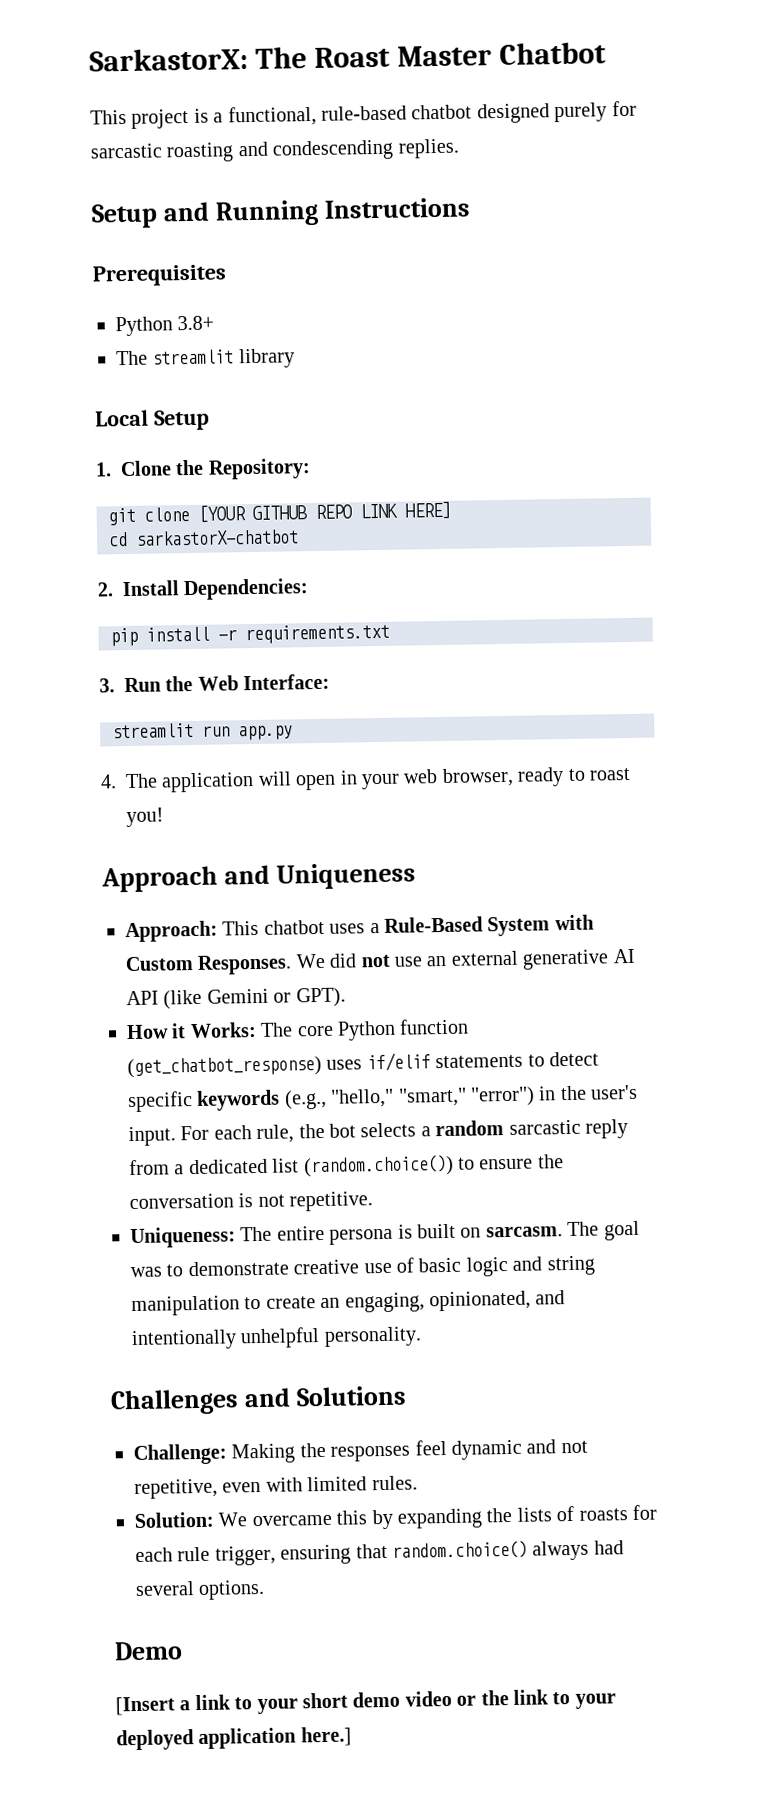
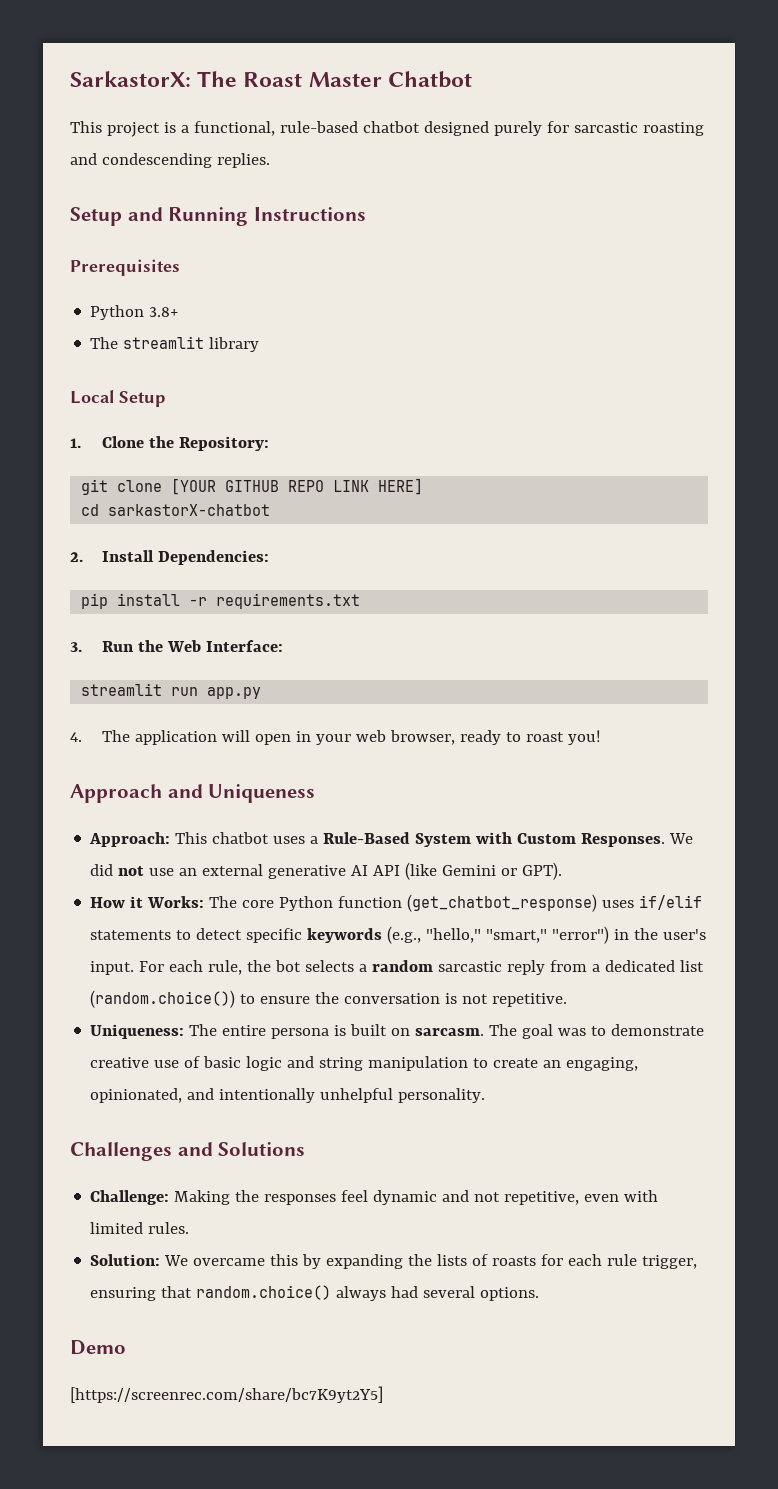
[115,1689,616,1716] [116,1726,352,1751] [Insert a link to your short demo video or the link to your deployed application here.] -> [70,1386,383,1403] [https://screenrec.com/share/bc7K9yt2Y5]

